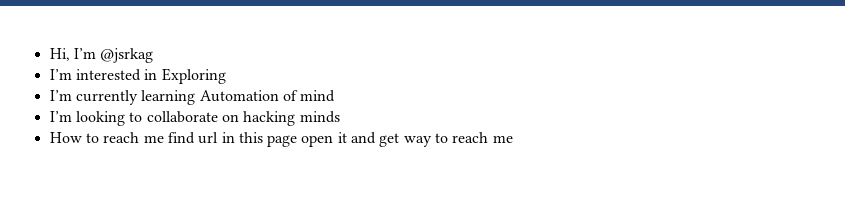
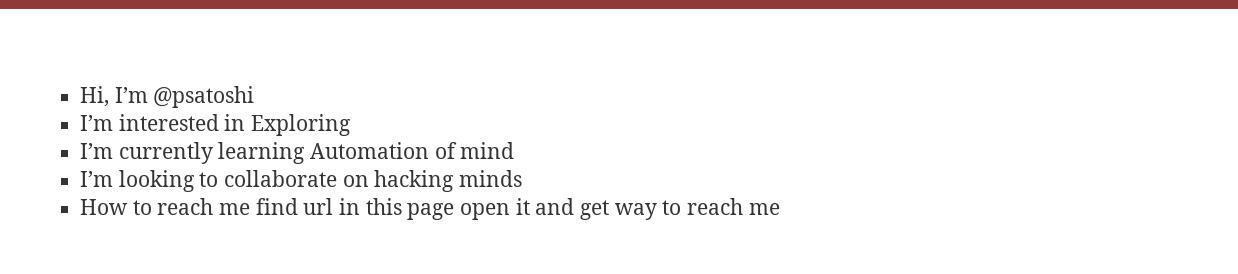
[100,48,154,63] @jsrkag -> [153,86,255,108] @psatoshi

